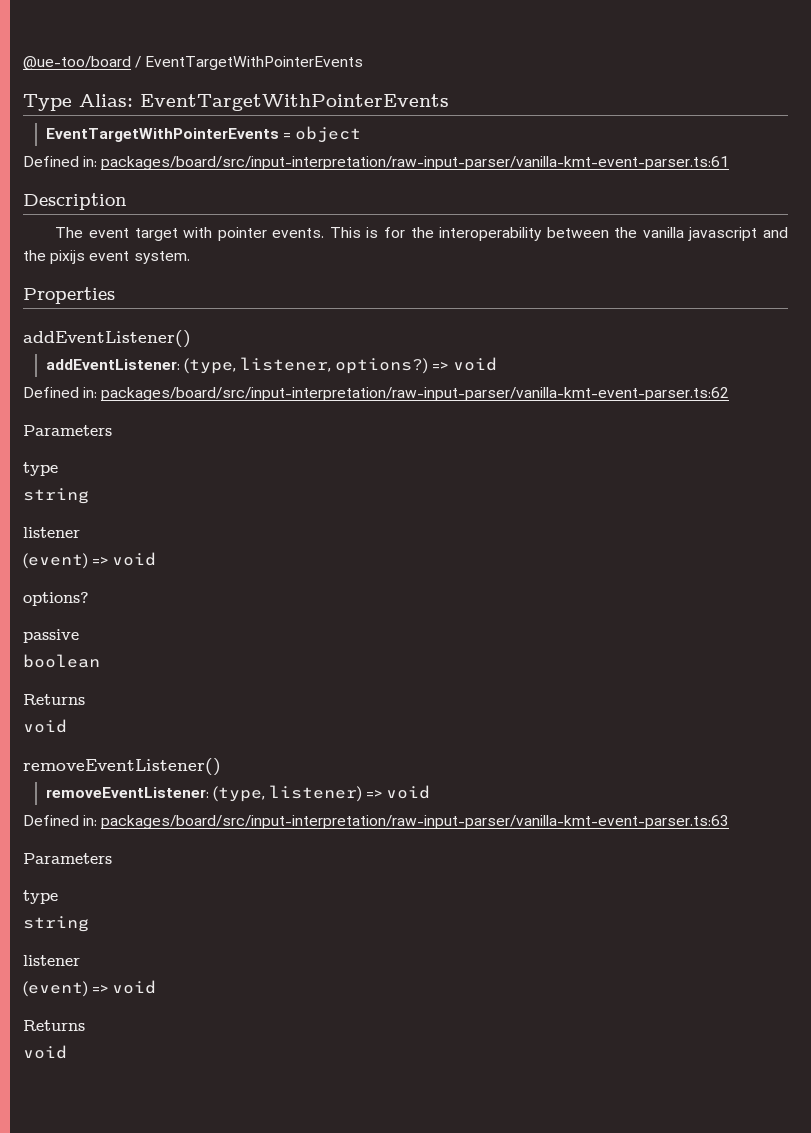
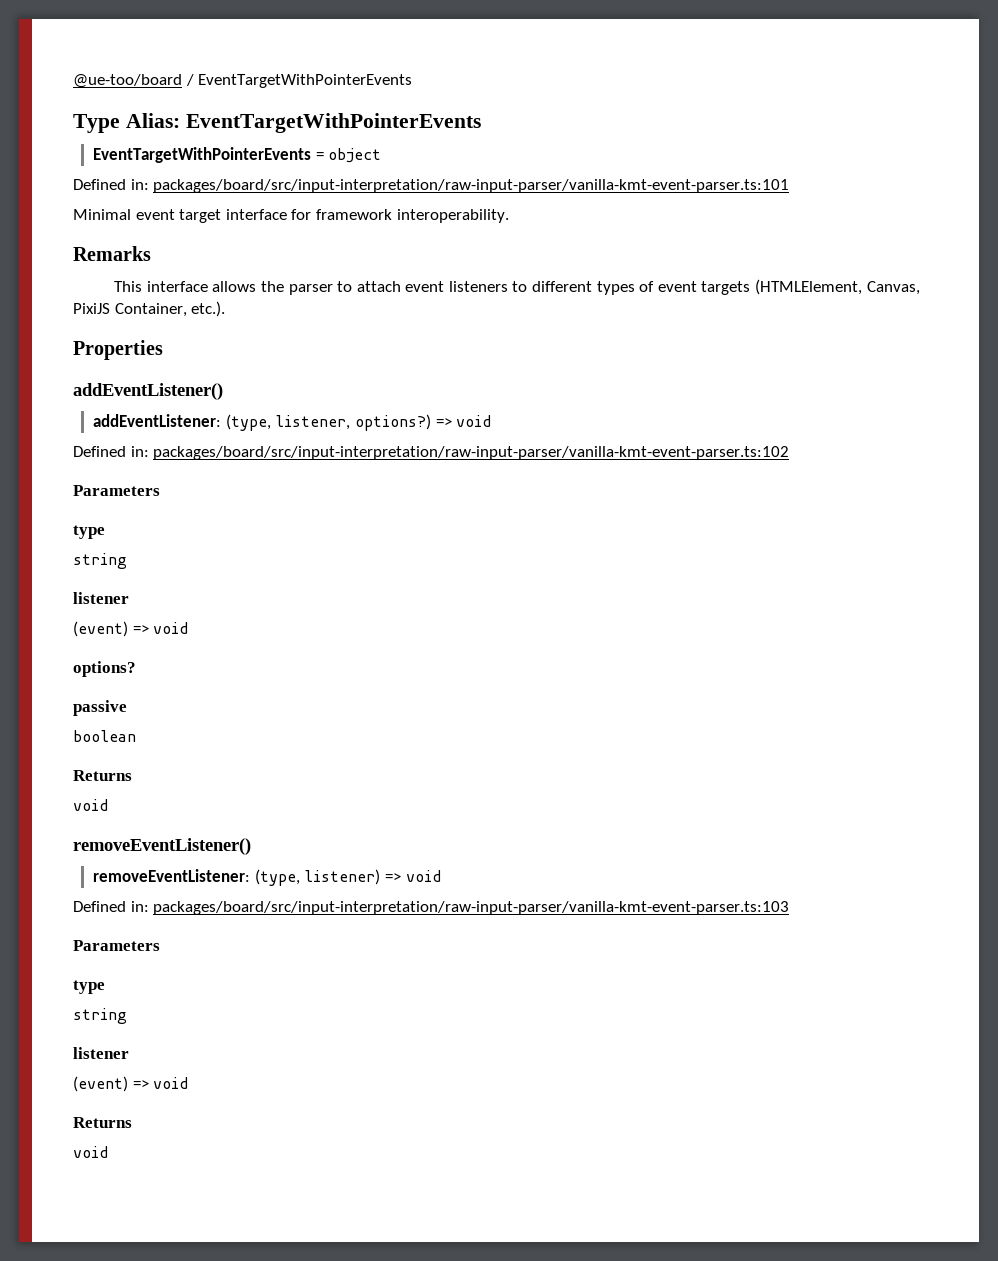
[101,156,730,170] [23,193,127,210] [55,227,788,241] [23,250,190,264] packages/board/src/input-interpretation/raw-input-parser/vanilla-kmt-event-parser.ts:61 // Description // The event target with pointer events. This is for the interoperability between the vanilla javascript and the pixijs event system. -> [153,179,790,193] [73,209,509,223] [73,246,151,261] [114,279,920,295] [73,301,226,317] packages/board/src/input-interpretation/raw-input-parser/vanilla-kmt-event-parser.ts:101 // Minimal event target interface for framework interoperability. // Remarks // This interface allows the parser to attach event listeners to different types of event targets (HTMLElement, Canvas, PixiJS Container, etc.).
[101,387,730,401] packages/board/src/input-interpretation/raw-input-parser/vanilla-kmt-event-parser.ts:62 -> [153,446,790,460] packages/board/src/input-interpretation/raw-input-parser/vanilla-kmt-event-parser.ts:102
[101,815,730,829] packages/board/src/input-interpretation/raw-input-parser/vanilla-kmt-event-parser.ts:63 -> [153,901,790,915] packages/board/src/input-interpretation/raw-input-parser/vanilla-kmt-event-parser.ts:103

